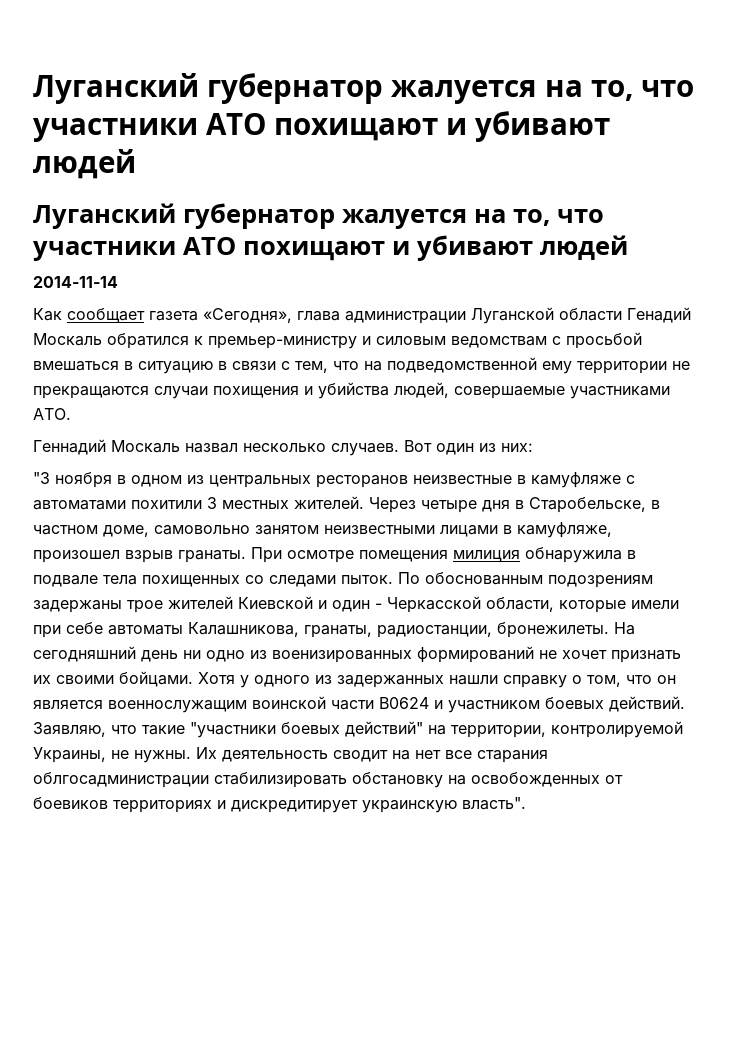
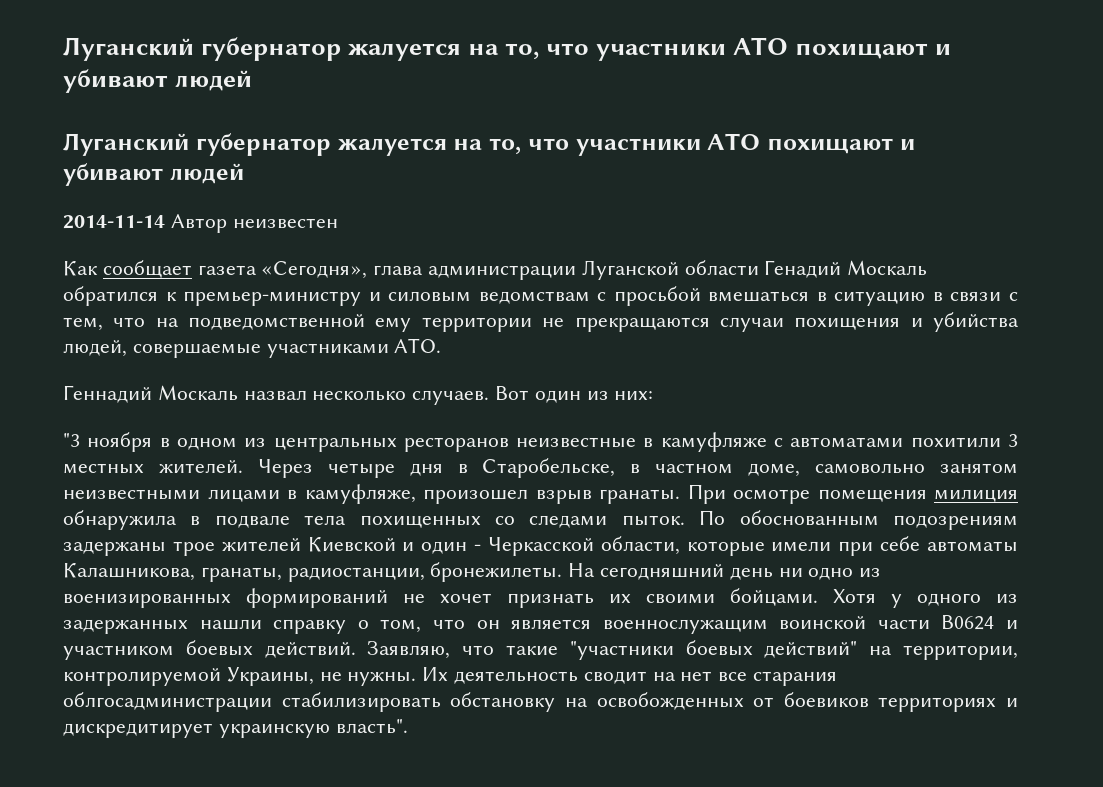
(118, 282) none -> [170,214,338,233] Автор неизвестен

